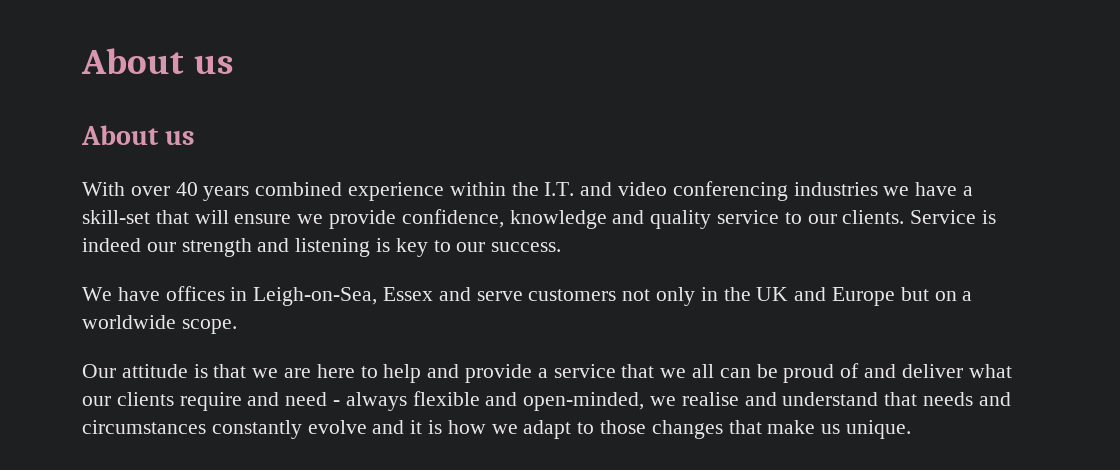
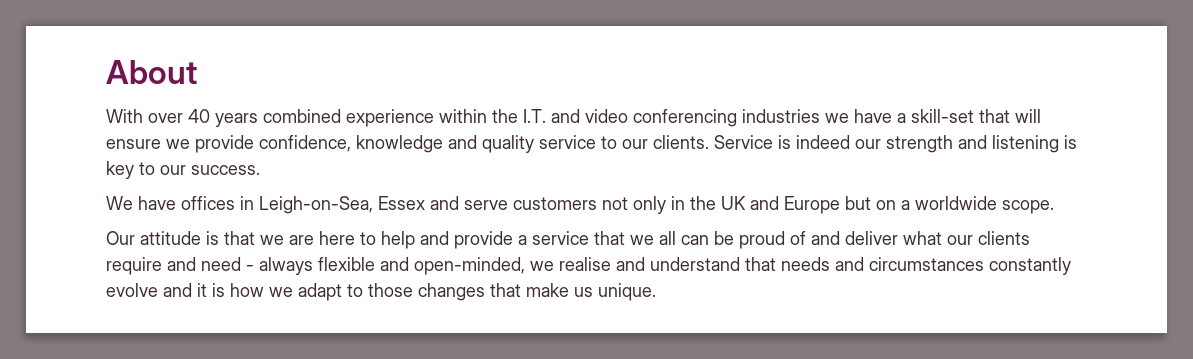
[81,48,233,74] [81,125,195,145] About us // About us -> [106,60,197,84] About

